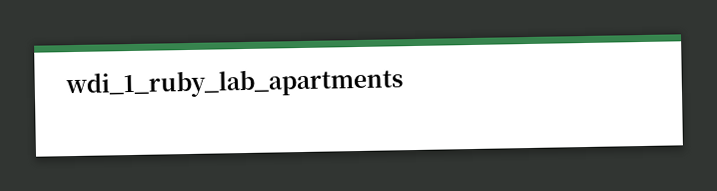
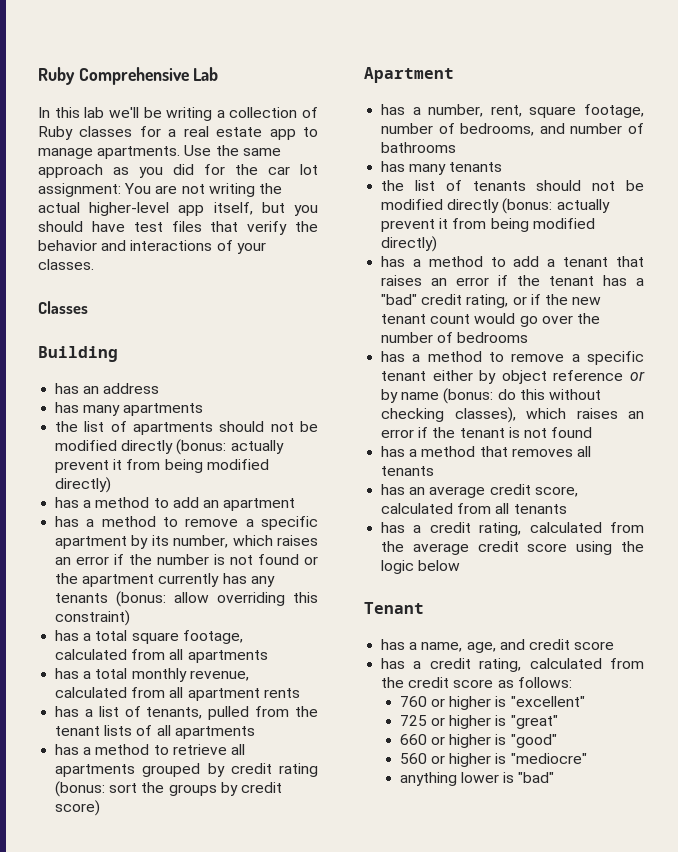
[65,67,403,100] wdi_1_ruby_lab_apartments -> [38,67,219,85] [38,107,318,121] [38,126,318,140] [38,145,281,159] [38,164,318,178] [38,183,282,197] [38,202,318,216] [38,221,318,235] [38,240,266,254] [38,259,94,270] [38,301,88,314] [38,346,118,362] [55,383,160,394] [55,402,204,416] [55,421,318,435] [55,439,284,455] [55,459,269,473] [55,477,112,493] [55,497,296,511] [55,516,318,530] [55,535,318,549] [55,554,318,565] [55,573,275,587] [55,591,318,607] [55,610,131,626] [55,630,243,644] [55,649,268,663] [55,668,249,682] [55,687,300,701] [55,706,318,720] [55,725,255,739] [55,744,245,755] [55,763,318,777] [55,781,282,797] [55,800,101,816] [364,67,454,83] [381,104,644,118] [381,123,644,136] [381,142,457,153] [381,161,503,175] [381,180,644,191] [381,198,610,214] [381,218,595,232] [381,236,438,252] [381,256,644,267] [381,275,644,286] [381,294,602,308] [381,313,600,327] [381,332,529,343] [381,351,644,365] [381,370,645,384] [381,388,601,404] [381,407,644,423] [381,427,593,438] [381,446,591,457] [381,466,435,476] [381,484,578,498] [381,503,567,514] [381,522,644,536] [381,541,644,555] [381,560,461,574] [364,602,424,614] [381,639,615,653] [381,658,644,672] [381,677,572,688] [399,696,585,710] [399,715,558,729] [399,734,557,748] [399,753,587,767] [399,772,555,786] Ruby Comprehensive Lab // In this lab we'll be writing a collection of Ruby classes for a real estate app to manage apartments. Use the same approach as you did for the car lot assignment: You are not writing the actual higher-level app itself, but you should have test files that verify the behavior and interactions of your classes. // Classes // Building // has an address // has many apartments // the list of apartments should not be modified directly (bonus: actually prevent it from being modified directly) // has a method to add an apartment // has a method to remove a specific apartment by its number, which raises an error if the number is not found or the apartment currently has any tenants (bonus: allow overriding this constraint) // has a total square footage, calculated from all apartments // has a total monthly revenue, calculated from all apartment rents // has a list of tenants, pulled from the tenant lists of all apartments // has a method to retrieve all apartments grouped by credit rating (bonus: sort the groups by credit score) // Apartment // has a number, rent, square footage, number of bedrooms, and number of bathrooms // has many tenants // the list of tenants should not be modified directly (bonus: actually prevent it from being modified directly) // has a method to add a tenant that raises an error if the tenant has a "bad" credit rating, or if the new tenant count would go over the number of bedrooms // has a method to remove a specific tenant either by object reference or by name (bonus: do this without checking classes), which raises an error if the tenant is not found // has a method that removes all tenants // has an average credit score, calculated from all tenants // has a credit rating, calculated from the average credit score using the logic below // Tenant // has a name, age, and credit score // has a credit rating, calculated from the credit score as follows: // 760 or higher is "excellent" // 725 or higher is "great" // 660 or higher is "good" // 560 or higher is "mediocre" // anything lower is "bad"

